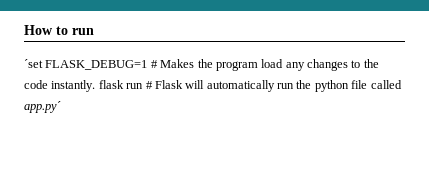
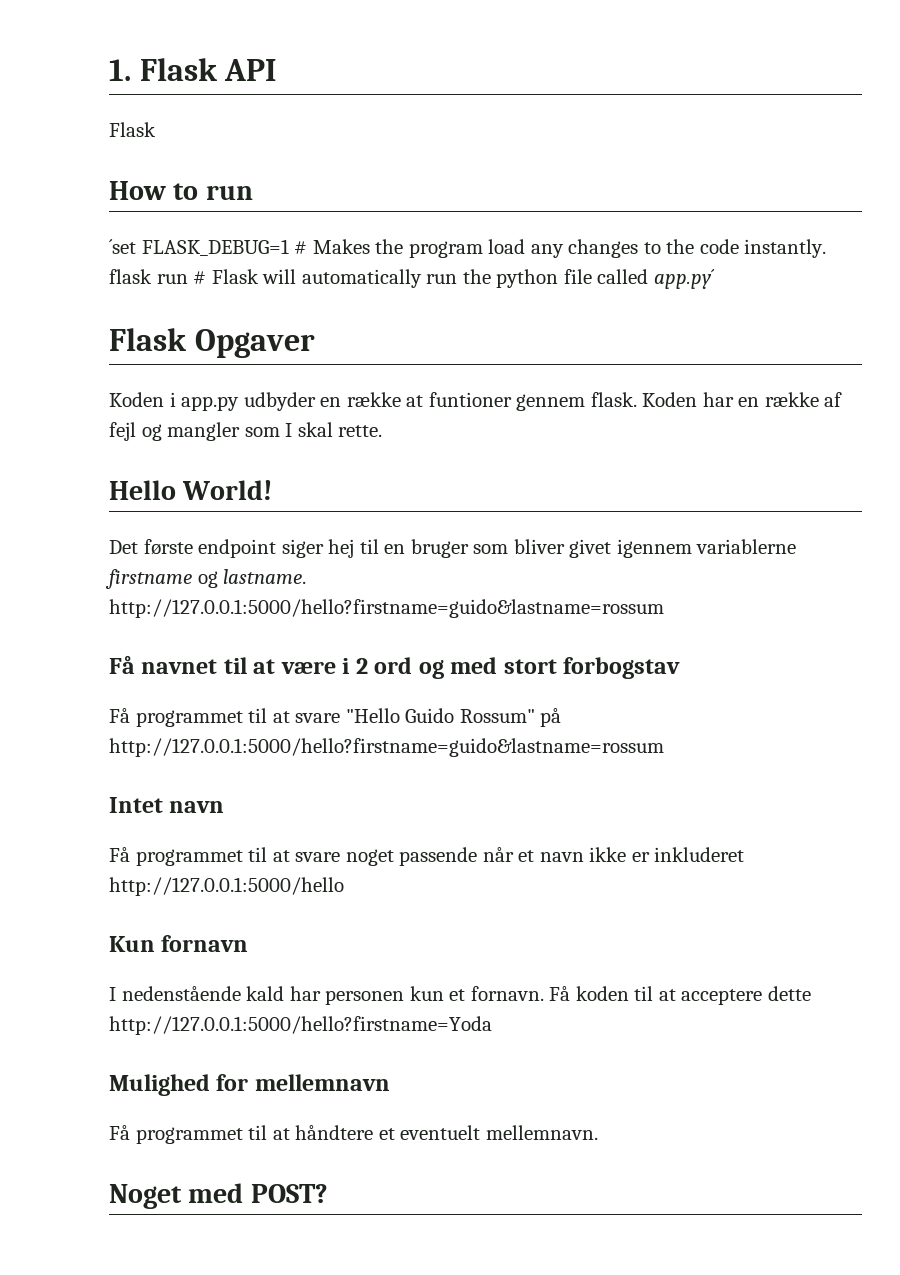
(24, 30) none -> [109,58,277,81] [109,122,156,137] 1. Flask API // Flask //
(61, 107) none -> [109,328,315,358] [109,392,843,411] [109,422,383,441] [109,480,273,500] [109,539,797,558] [105,569,307,589] [109,599,664,618] [109,655,681,679] [109,708,562,727] [109,738,664,757] [109,797,225,813] [109,847,745,866] [109,877,344,896] [109,935,249,952] [109,986,811,1005] [109,1016,492,1035] [109,1074,390,1096] [109,1125,598,1144] [109,1183,328,1209] // Flask Opgaver // Koden i app.py udbyder en række at funtioner gennem flask. Koden har en række af fejl og mangler som I skal rette. // Hello World! // Det første endpoint siger hej til en bruger som bliver givet igennem variablerne firstname og lastname. http://127.0.0.1:5000/hello?firstname=guido&lastname=rossum // Få navnet til at være i 2 ord og med stort forbogstav // Få programmet til at svare "Hello Guido Rossum" på http://127.0.0.1:5000/hello?firstname=guido&lastname=rossum // Intet navn // Få programmet til at svare noget passende når et navn ikke er inkluderet http://127.0.0.1:5000/hello // Kun fornavn // I nedenstående kald har personen kun et fornavn. Få koden til at acceptere dette http://127.0.0.1:5000/hello?firstname=Yoda // Mulighed for mellemnavn // Få programmet til at håndtere et eventuelt mellemnavn. // Noget med POST?

